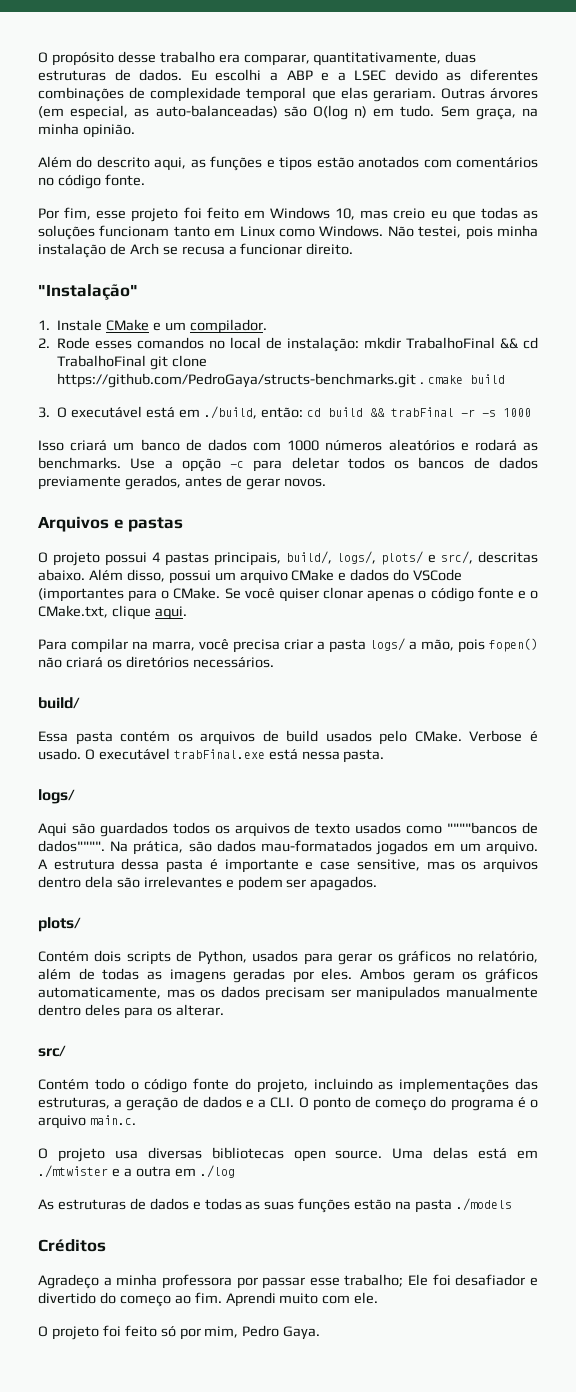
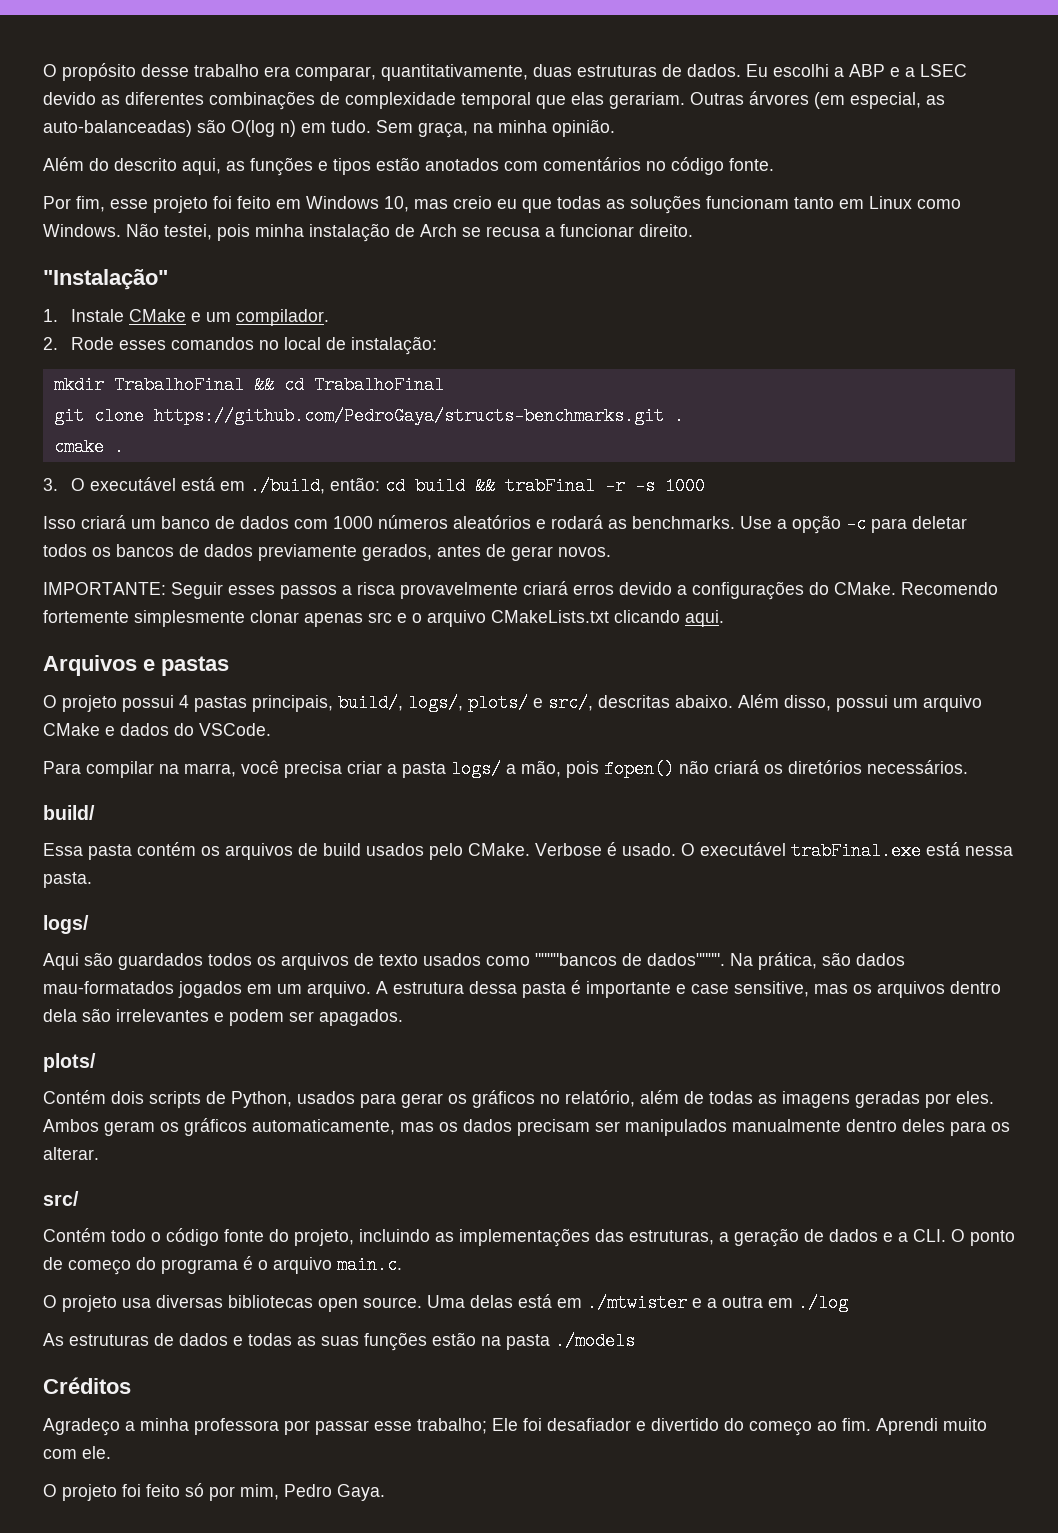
(360, 344) none -> (437, 345) //
(147, 361) none -> (444, 385) //
[428,374,506,384] cmake build -> [53,438,124,456] // cmake .
(326, 482) none -> [43,581,998,600] [43,610,724,627] // IMPORTANTE: Seguir esses passos a risca provavelmente criará erros devido a configurações do CMake. Recomendo fortemente simplesmente clonar apenas src e o arquivo CMakeLists.txt clicando aqui.
[413,569,463,581] [38,587,538,602] [38,605,187,620] VSCode (importantes para o CMake. Se você quiser clonar apenas o código fonte e o CMake.txt, clique aqui. -> [199,723,271,736] VSCode.

